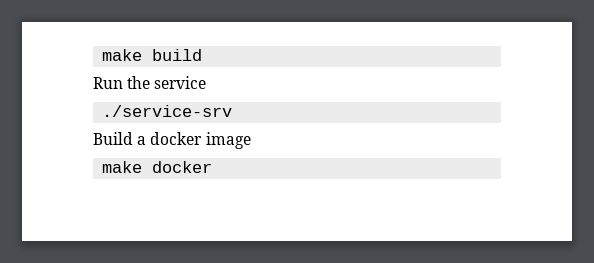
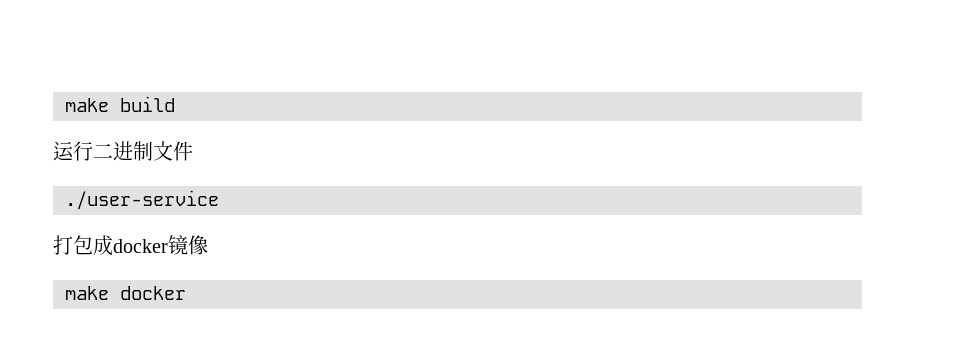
[93,76,207,89] [102,105,233,117] [93,132,251,149] Run the service // ./service-srv // Build a docker image -> [53,141,193,161] [65,190,219,210] [53,235,208,256] 运行二进制文件 // ./user-service // 打包成docker镜像

